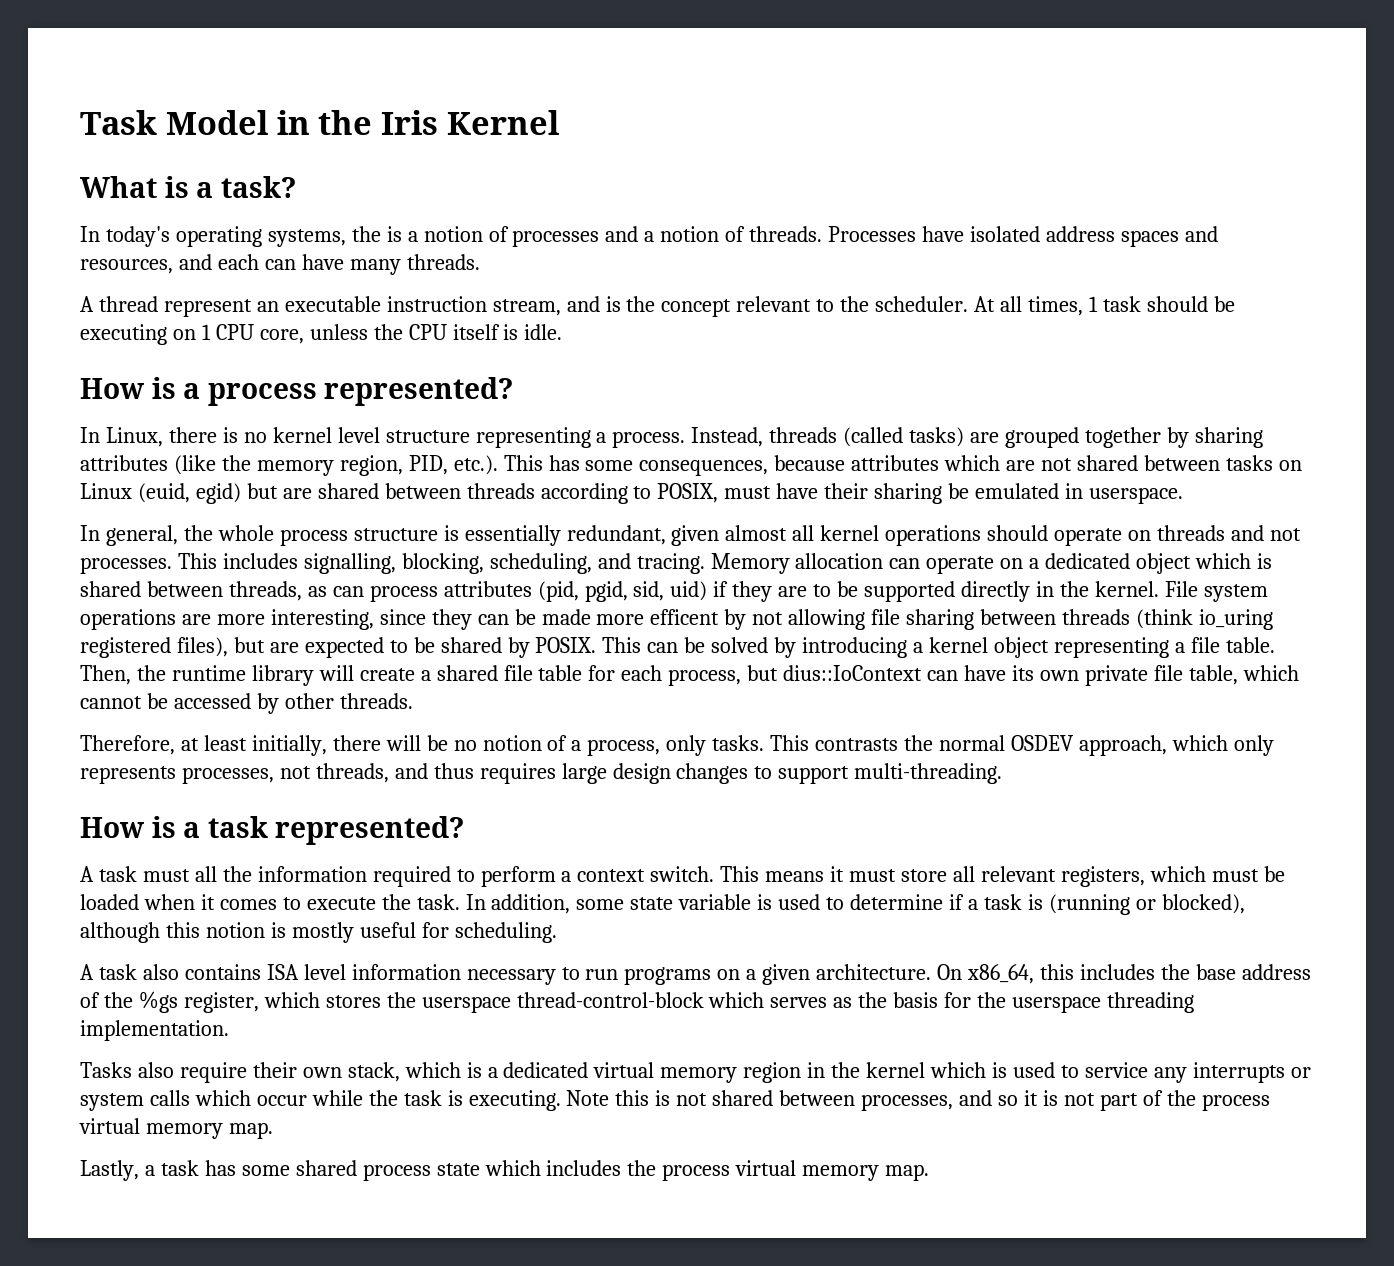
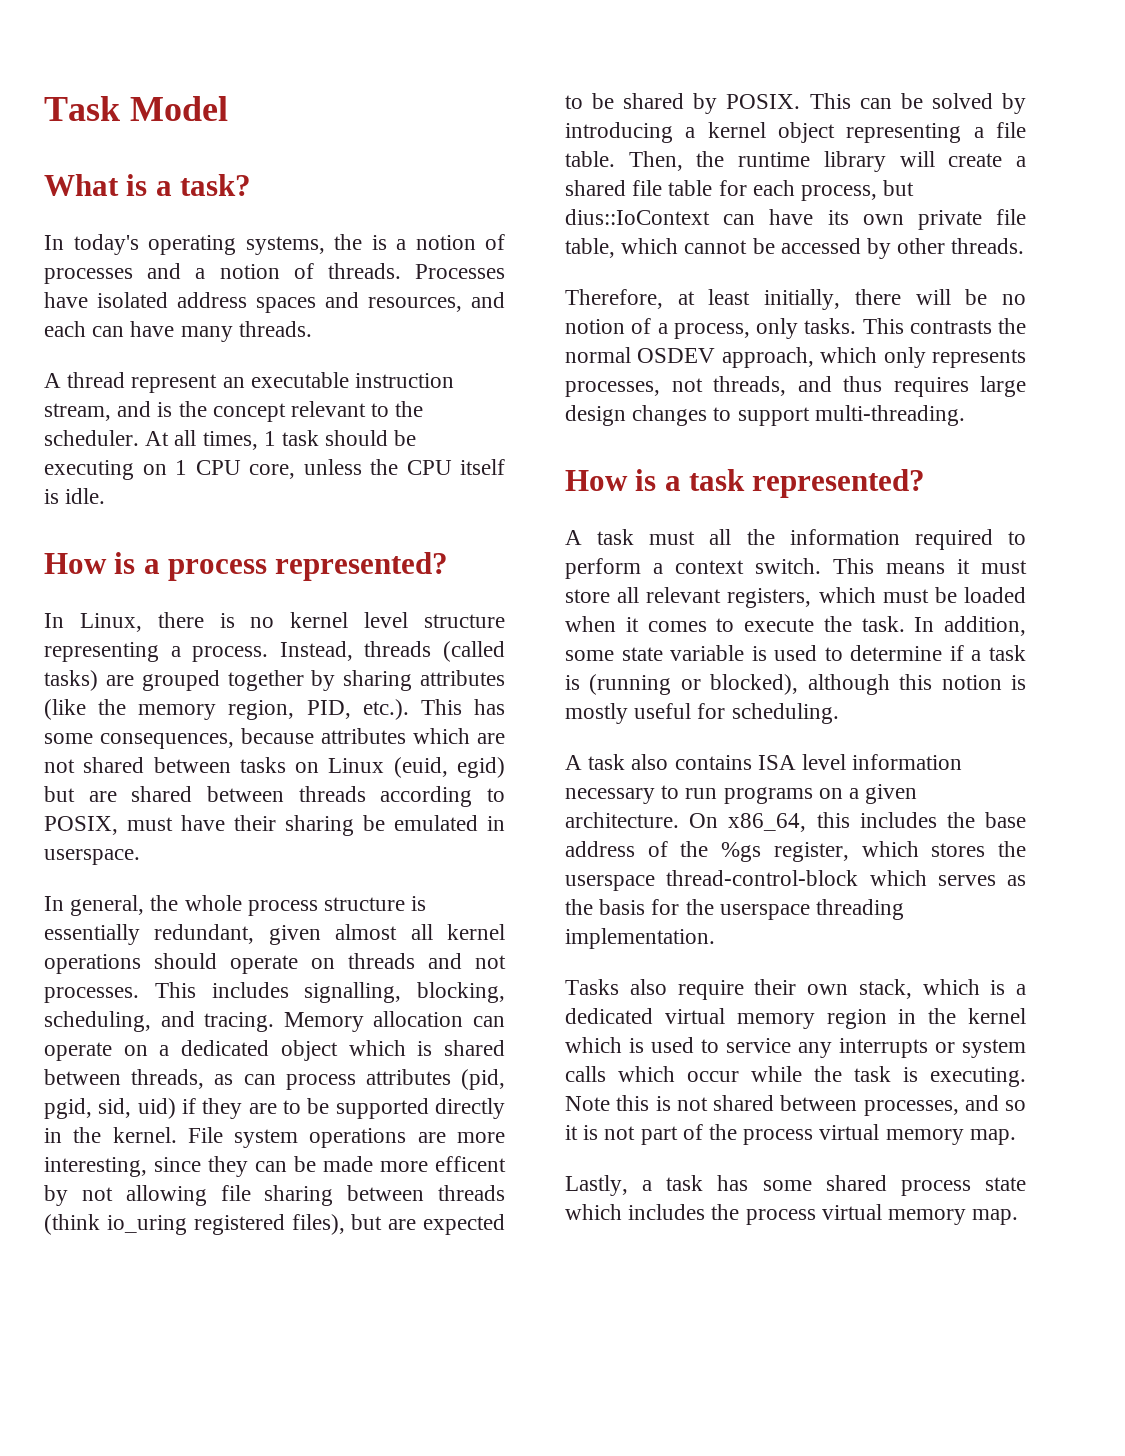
[276,110,559,135] in the Iris Kernel -> (228, 108) none

